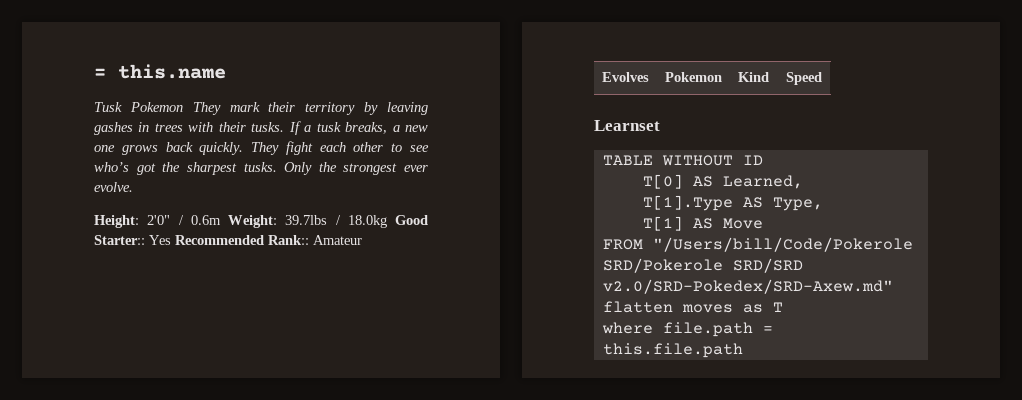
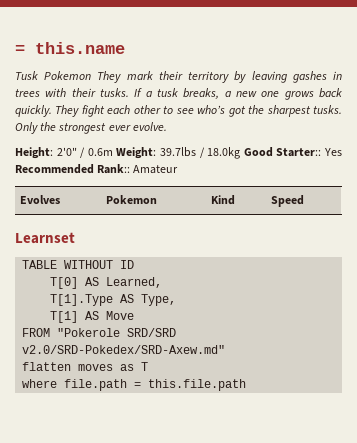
[652,237,913,252] [602,258,723,273] "/Users/bill/Code/Pokerole SRD/Pokerole -> [57,328,121,337] "Pokerole

